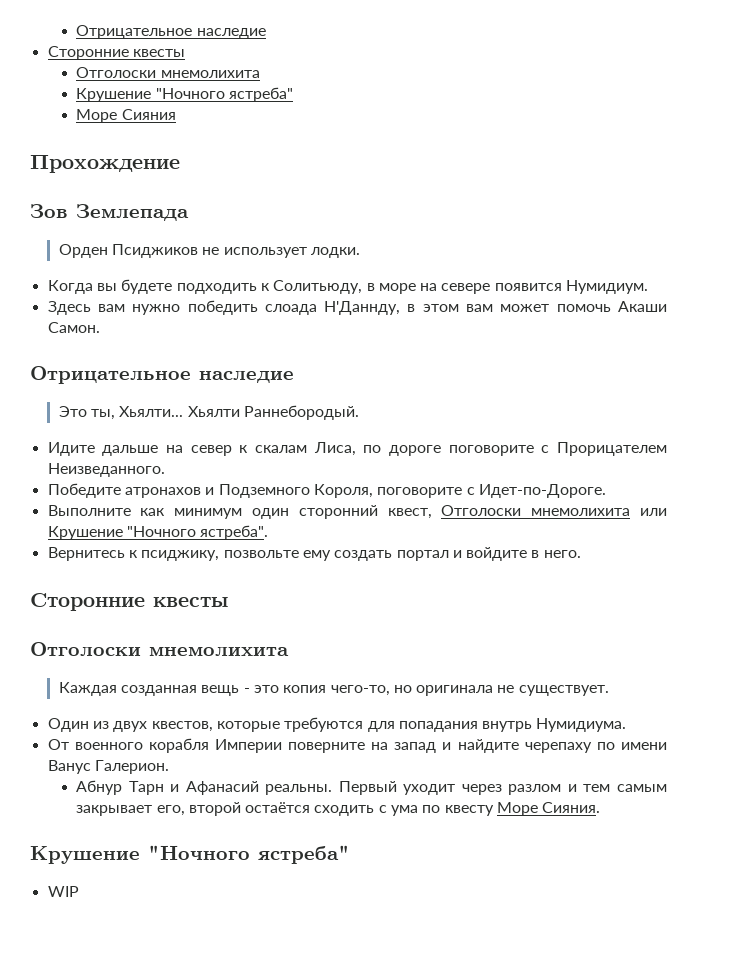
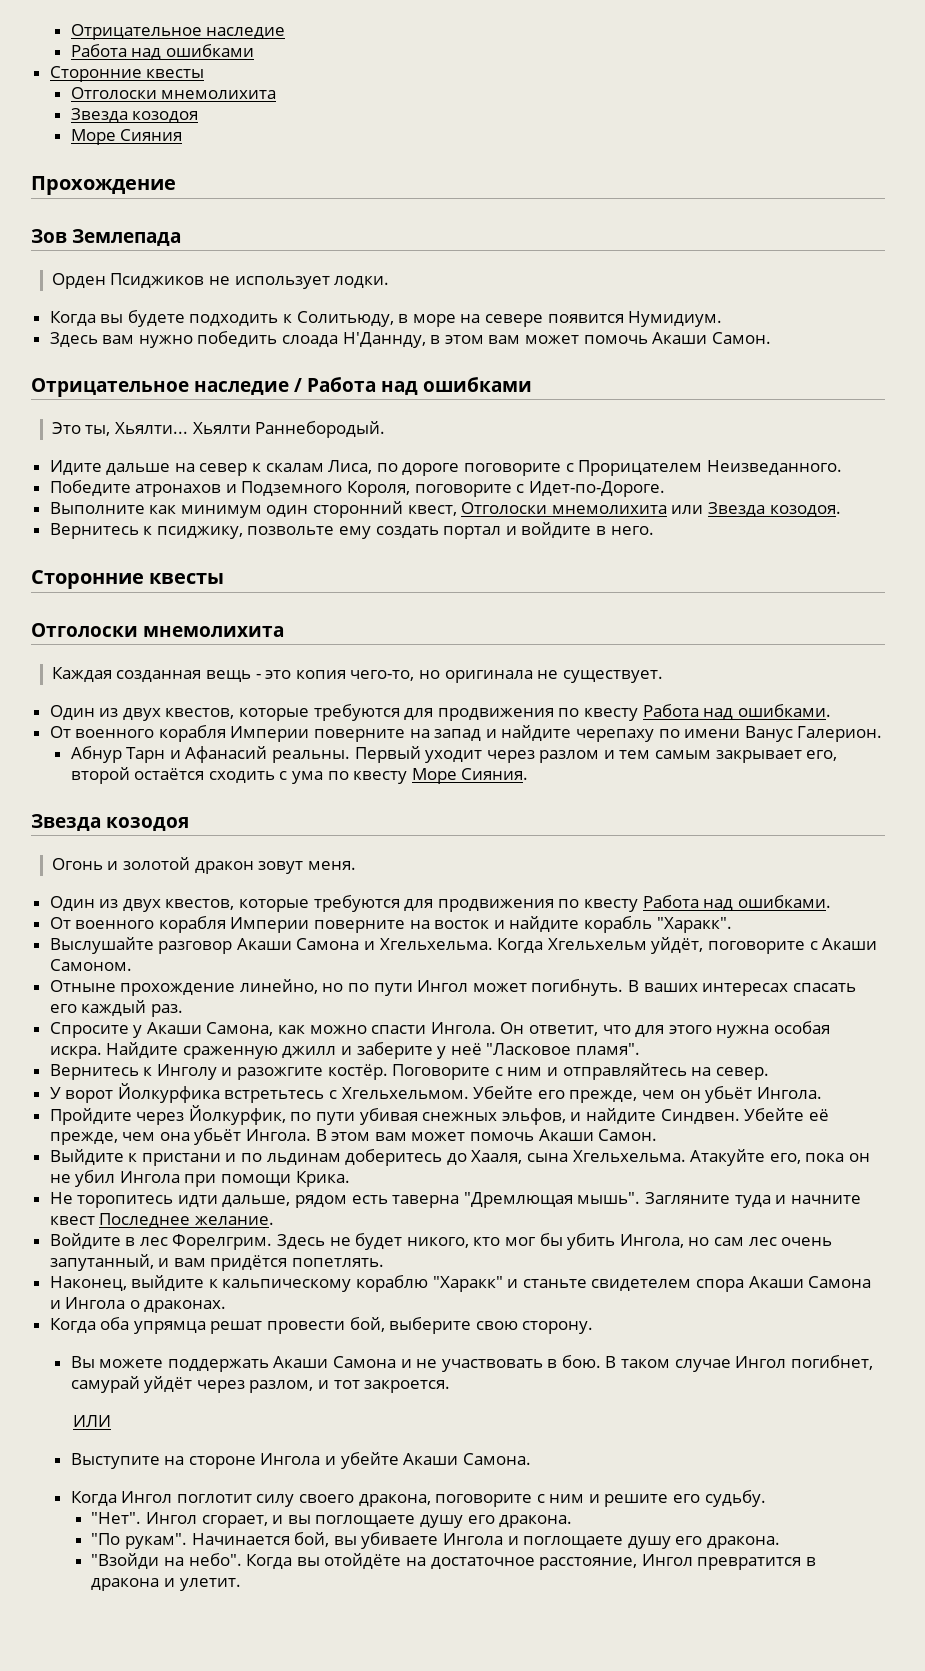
[76,25,266,39] [47,46,185,60] [76,67,260,78] [76,87,293,102] Отрицательное наследие // Сторонние квесты // Отголоски мнемолихита // Крушение "Ночного ястреба" -> [70,24,286,40] [70,44,254,60] [49,66,205,82] [70,87,277,99] [70,108,199,123] Отрицательное наследие // Работа над ошибками // Сторонние квесты // Отголоски мнемолихита // Звезда козодоя
(294, 377) none -> [294,377,532,395] / Работа над ошибками
[47,525,269,540] Крушение "Ночного ястреба". -> [708,502,841,517] Звезда козодоя.
[398,718,627,732] попадания внутрь Нумидиума. -> [437,704,831,721] продвижения по квесту Работа над ошибками.
[30,845,350,864] [47,886,79,897] Крушение "Ночного ястреба" // WIP -> [31,814,189,831] [51,857,356,874] [49,895,831,912] [49,916,732,933] [49,937,878,954] [49,959,132,971] [49,979,856,996] [49,1000,183,1017] [49,1021,830,1038] [49,1042,640,1059] [49,1063,769,1080] [49,1083,822,1103] [49,1105,829,1125] [49,1128,658,1145] [49,1149,870,1166] [49,1170,350,1187] [49,1192,861,1208] [49,1213,274,1228] [49,1233,833,1250] [49,1254,385,1271] [49,1275,872,1292] [49,1297,227,1313] [49,1317,594,1334] [70,1355,873,1372] [70,1376,451,1393] [72,1415,111,1428] [70,1452,531,1469] [70,1490,766,1507] [91,1512,573,1528] [91,1532,780,1549] [91,1553,816,1570] [91,1578,241,1591] Звезда козодоя // Огонь и золотой дракон зовут меня. // Один из двух квестов, которые требуются для продвижения по квесту Работа над ошибками. // От военного корабля Империи поверните на восток и найдите корабль "Харакк". // Выслушайте разговор Акаши Самона и Хгельхельма. Когда Хгельхельм уйдёт, поговорите с Акаши Самоном. // Отныне прохождение линейно, но по пути Ингол может погибнуть. В ваших интересах спасать его каждый раз. // Спросите у Акаши Самона, как можно спасти Ингола. Он ответит, что для этого нужна особая искра. Найдите сраженную джилл и заберите у неё "Ласковое пламя". // Вернитесь к Инголу и разожгите костёр. Поговорите с ним и отправляйтесь на север. // У ворот Йолкурфика встретьтесь с Хгельхельмом. Убейте его прежде, чем он убьёт Ингола. // Пройдите через Йолкурфик, по пути убивая снежных эльфов, и найдите Синдвен. Убейте её прежде, чем она убьёт Ингола. В этом вам может помочь Акаши Самон. // Выйдите к пристани и по льдинам доберитесь до Хааля, сына Хгельхельма. Атакуйте его, пока он не убил Ингола при помощи Крика. // Не торопитесь идти дальше, рядом есть таверна "Дремлющая мышь". Загляните туда и начните квест Последнее желание. // Войдите в лес Форелгрим. Здесь не будет никого, кто мог бы убить Ингола, но сам лес очень запутанный, и вам придётся попетлять. // Наконец, выйдите к кальпическому кораблю "Харакк" и станьте свидетелем спора Акаши Самона и Ингола о драконах. // Когда оба упрямца решат провести бой, выберите свою сторону. // Вы можете поддержать Акаши Самона и не участвовать в бою. В таком случае Ингол погибнет, самурай уйдёт через разлом, и тот закроется. // ИЛИ // Выступите на стороне Ингола и убейте Акаши Самона. // Когда Ингол поглотит силу своего дракона, поговорите с ним и решите его судьбу. // "Нет". Ингол сгорает, и вы поглощаете душу его дракона. // "По рукам". Начинается бой, вы убиваете Ингола и поглощаете душу его дракона. // "Взойди на небо". Когда вы отойдёте на достаточное расстояние, Ингол превратится в дракона и улетит.

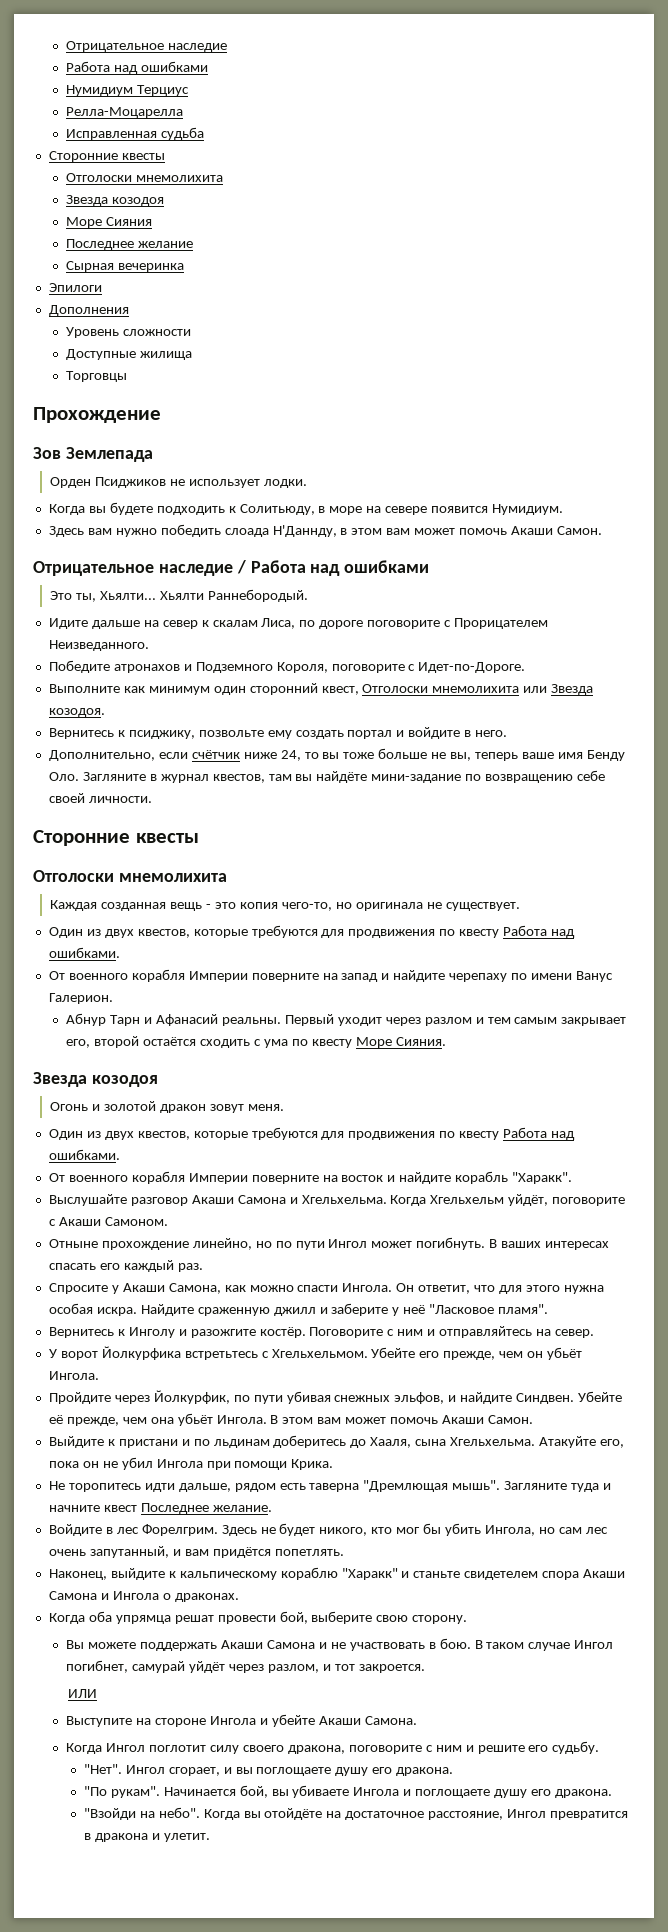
(254, 50) none -> [66,85,190,96] [66,107,184,118] [66,127,205,140] // Нумидиум Терциус // Релла-Моцарелла // Исправленная судьба
(183, 135) none -> [66,239,194,250] [66,261,185,272] [48,283,102,292] [48,305,129,316] [66,327,192,338] [66,349,193,360] [66,371,128,382] // Последнее желание // Сырная вечеринка // Эпилоги // Дополнения // Уровень сложности // Доступные жилища // Торговцы
(654, 530) none -> [48,748,625,761] [48,770,606,783] [48,793,152,803] // Дополнительно, если счётчик ниже 24, то вы тоже больше не вы, теперь ваше имя Бенду Оло. Загляните в журнал квестов, там вы найдёте мини-задание по возвращению себе своей личности.

